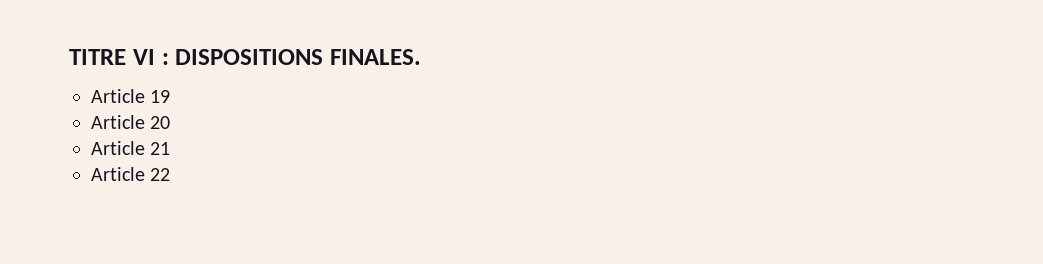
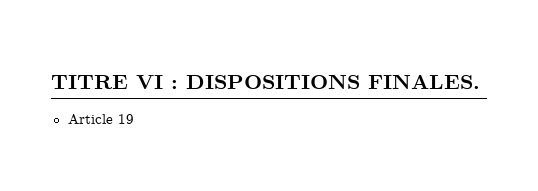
[91,115,171,129] [91,141,171,155] [91,167,171,181] // Article 20 // Article 21 // Article 22 -> (134, 119) none

